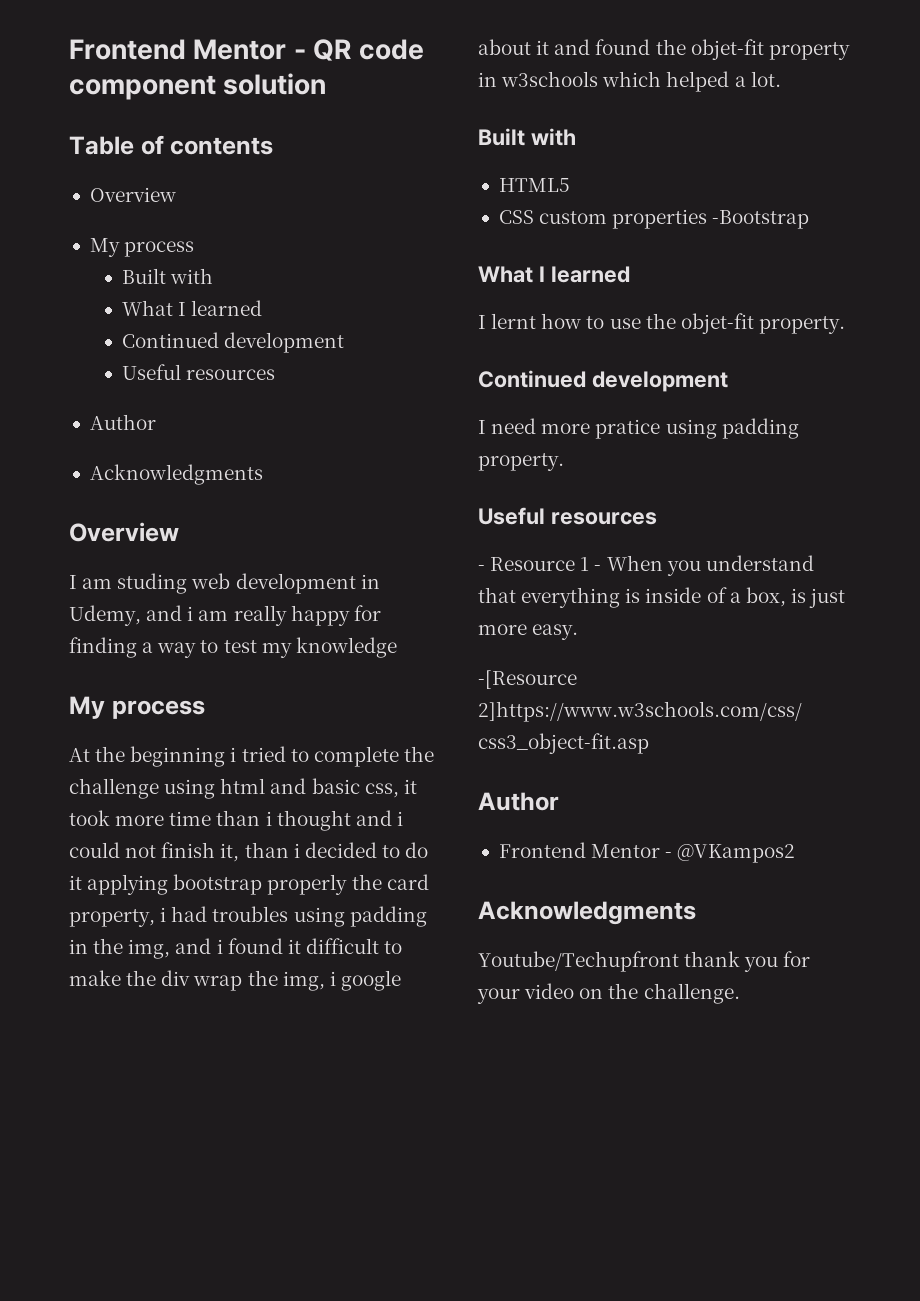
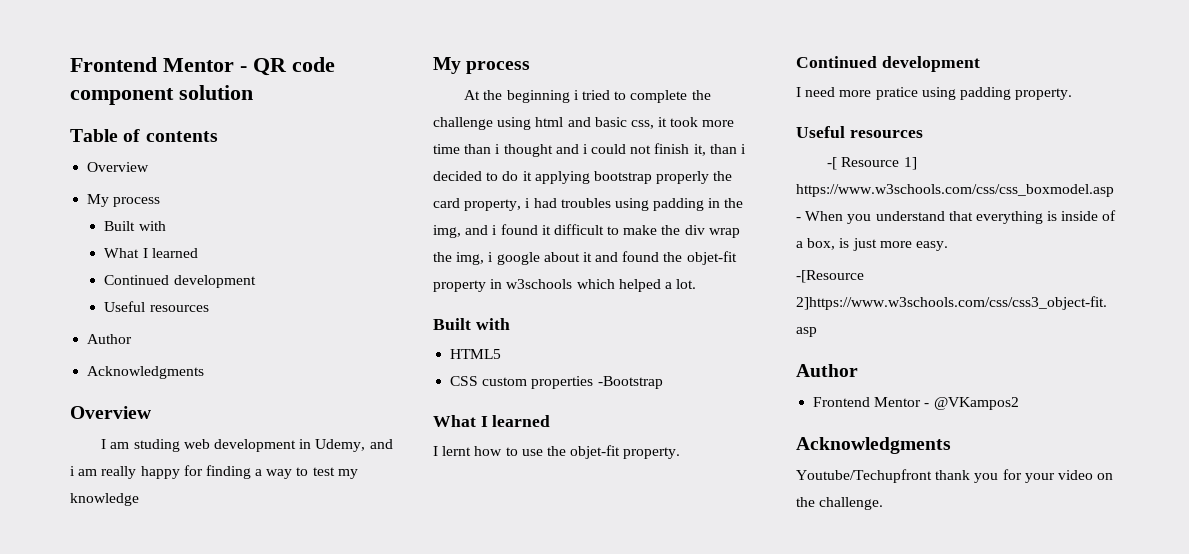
[478,557,590,571] - Resource 1 -> [827,157,917,170] [796,184,1114,197] -[ Resource 1] https://www.w3schools.com/css/css_boxmodel.asp

